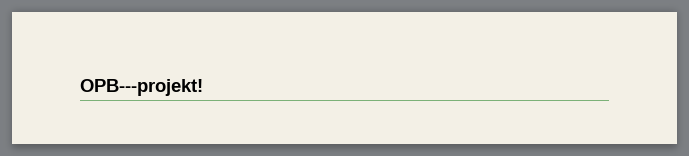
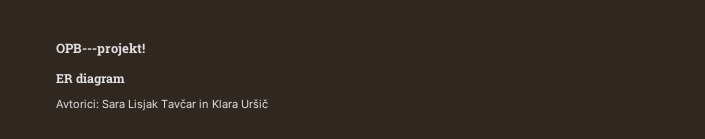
(203, 87) none -> [56,73,126,86] [56,99,268,111] // ER diagram // Avtorici: Sara Lisjak Tavčar in Klara Uršič

